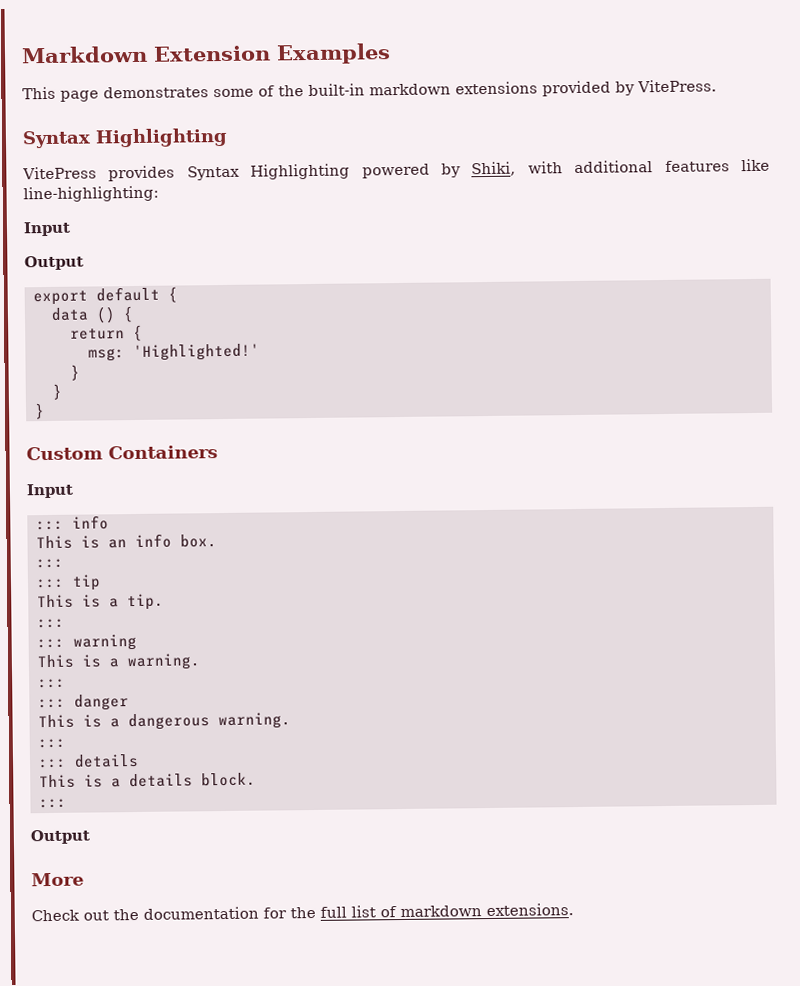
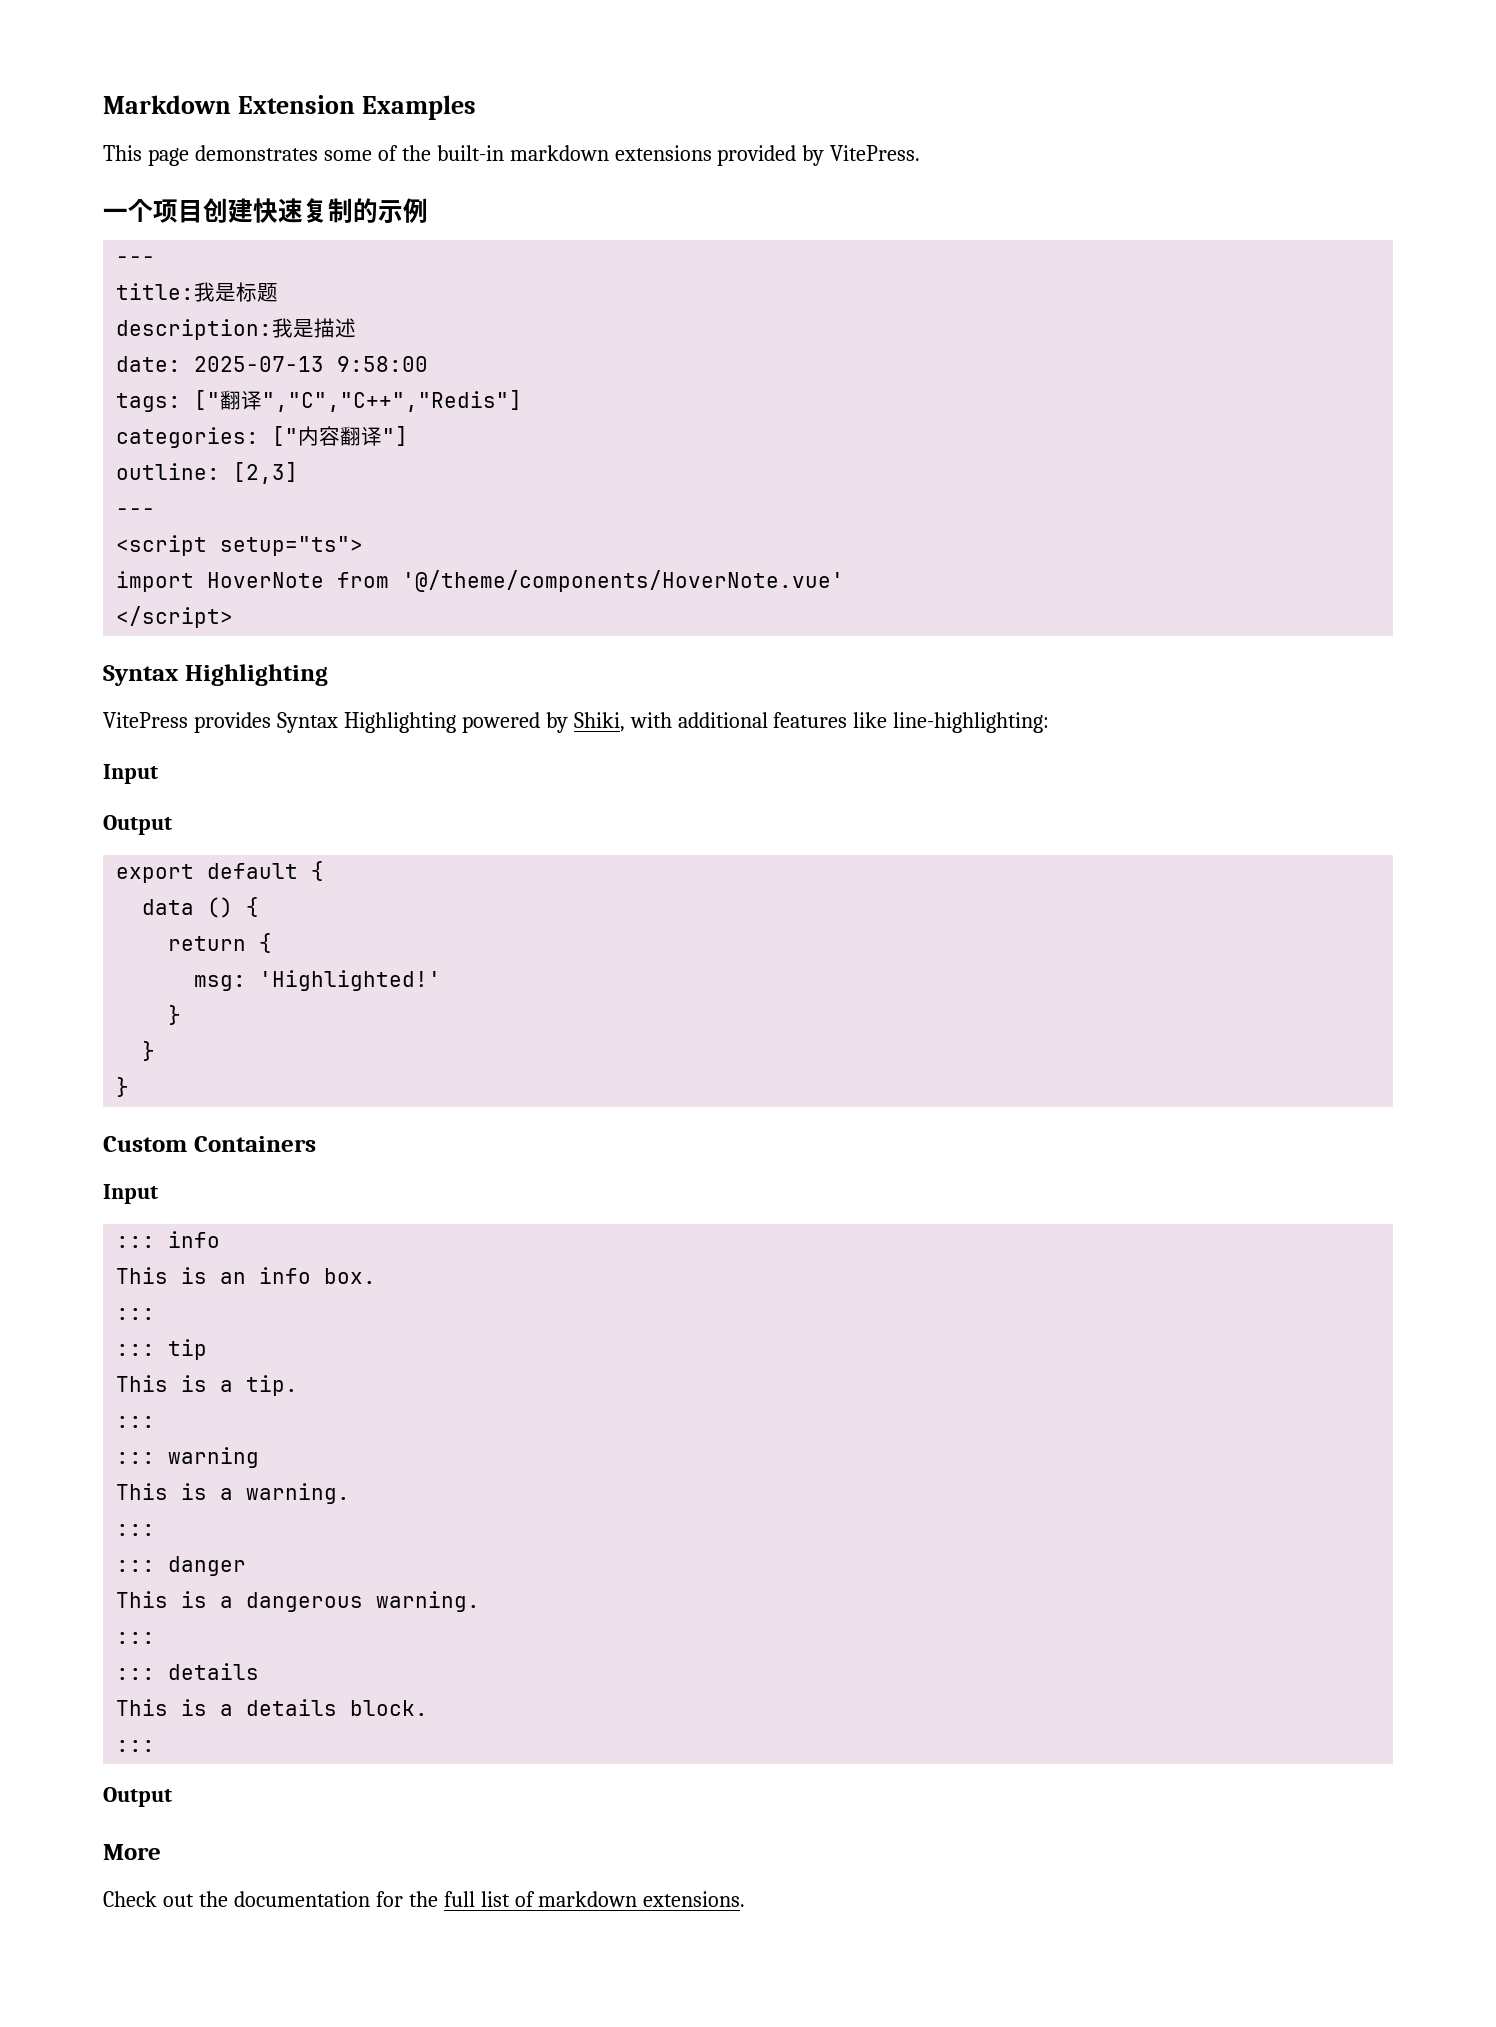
(717, 86) none -> [103,198,428,223] [116,256,156,264] [116,282,279,302] [116,318,357,340] [116,356,429,372] [116,390,523,412] [116,426,409,448] [116,462,299,484] [116,508,156,516] [116,535,364,556] [116,570,845,592] [116,606,234,628] // 一个项目创建快速复制的示例 // --- // title:我是标题 // description:我是描述 // date: 2025-07-13 9:58:00 // tags: ["翻译","C","C++","Redis"] // categories: ["内容翻译"] // outline: [2,3] // --- // <script setup="ts"> // import HoverNote from '@/theme/components/HoverNote.vue' // </script>

